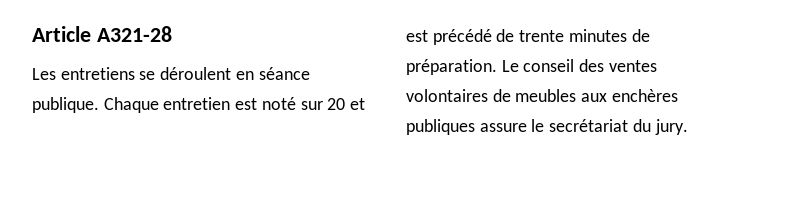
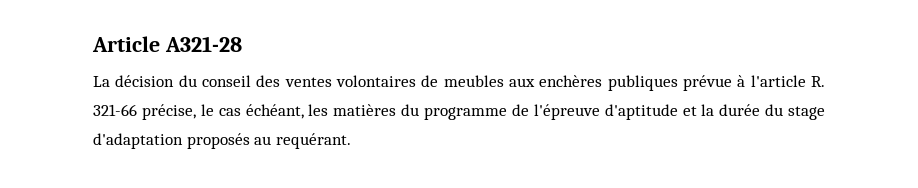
[32,67,310,80] [32,97,366,113] [406,29,650,45] [406,59,519,75] Les entretiens se déroulent en séance publique. Chaque entretien est noté sur 20 et est précédé de trente minutes de préparation. Le -> [93,75,197,87] La décision du
[479,119,688,135] assure le secrétariat du jury. -> [683,75,826,91] [93,104,825,120] [93,133,351,149] prévue à l'article R. 321-66 précise, le cas échéant, les matières du programme de l'épreuve d'aptitude et la durée du stage d'adaptation proposés au requérant.

